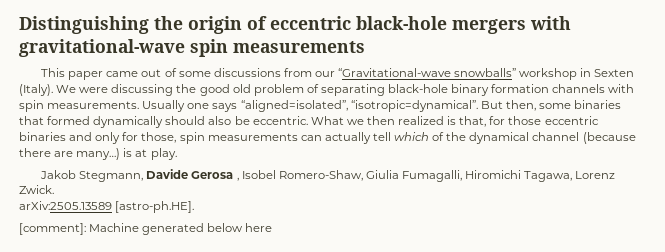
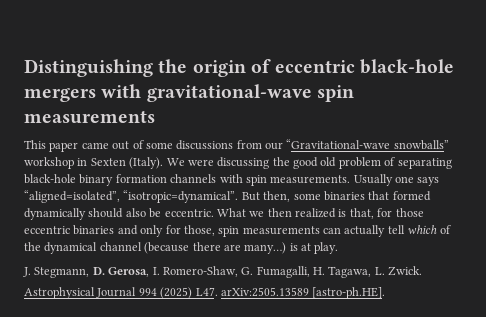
[40,169,616,182] [19,185,54,194] [19,201,195,213] [19,223,273,235] Jakob Stegmann, Davide Gerosa , Isobel Romero-Shaw, Giulia Fumagalli, Hiromichi Tagawa, Lorenz Zwick. // arXiv:2505.13589 [astro-ph.HE]. // [comment]: Machine generated below here -> [23,266,423,278] [24,287,386,299] J. Stegmann, D. Gerosa, I. Romero-Shaw, G. Fumagalli, H. Tagawa, L. Zwick. // Astrophysical Journal 994 (2025) L47. arXiv:2505.13589 [astro-ph.HE].

